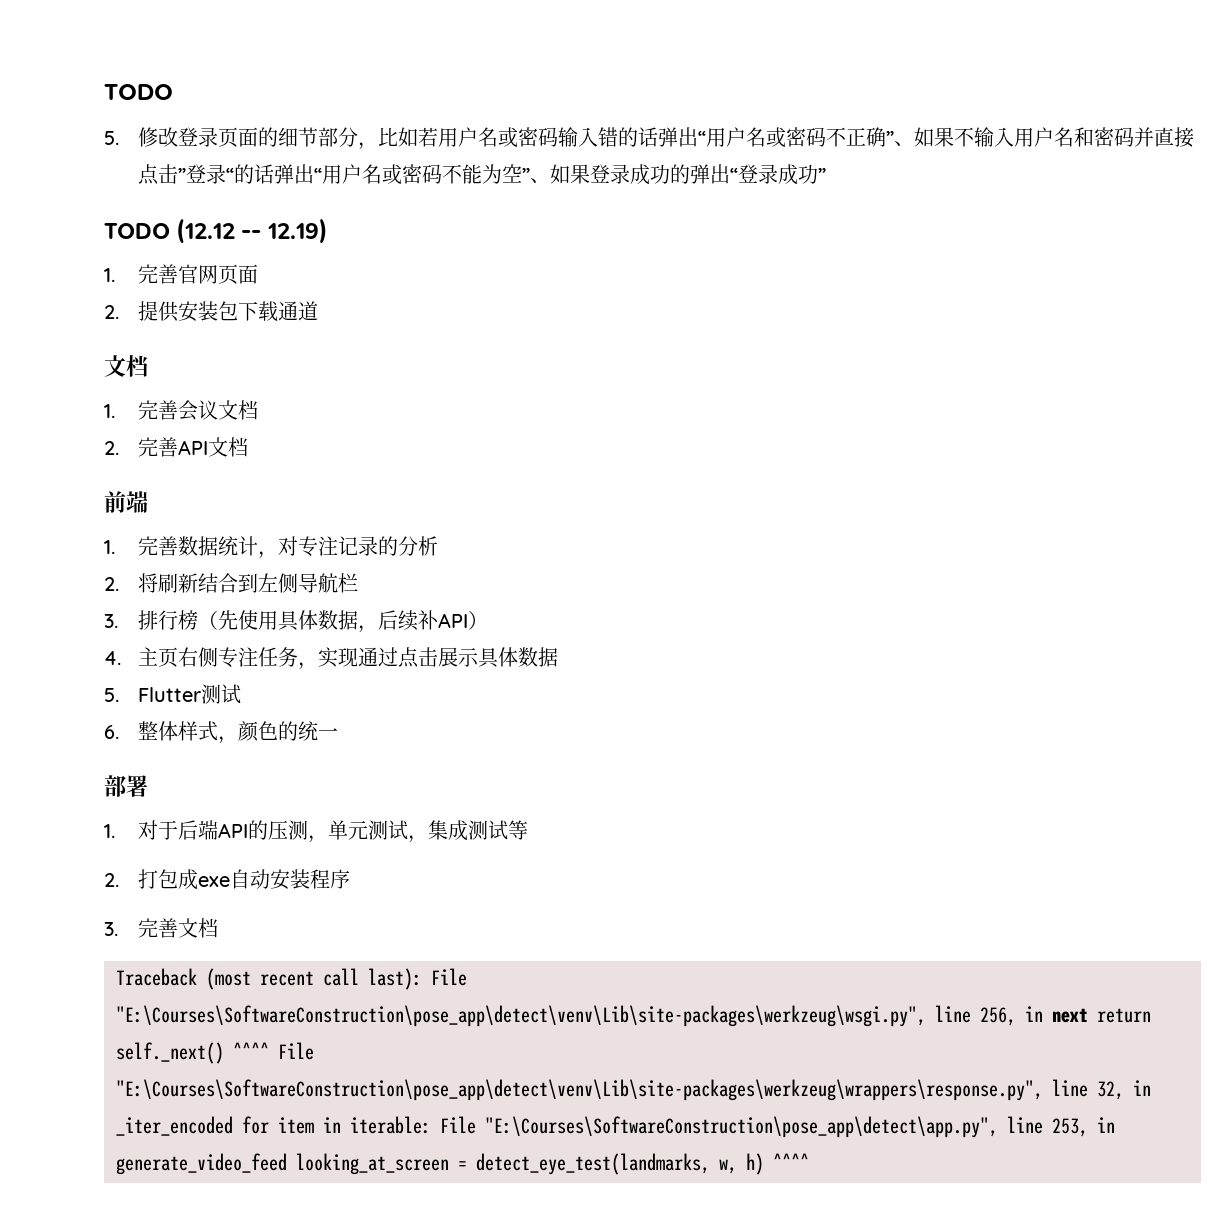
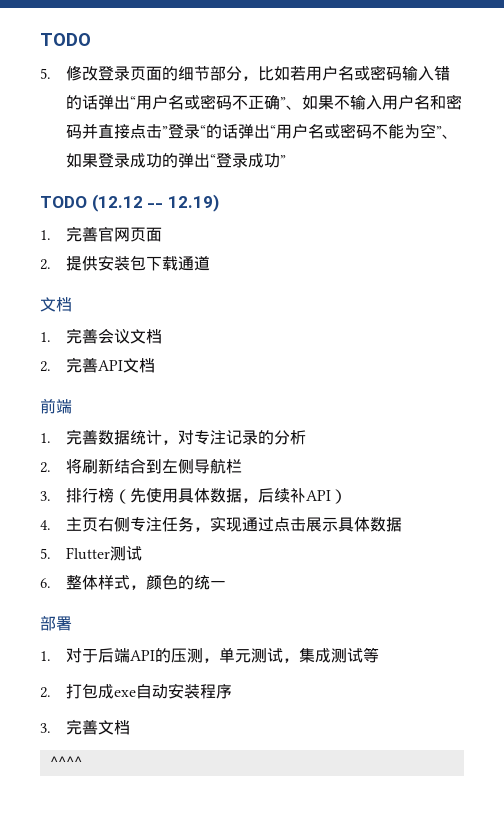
[116,968,467,990] [116,1005,1151,1027] [116,1042,314,1064] [116,1079,1151,1101] [116,1116,1115,1138] [116,1153,764,1175] Traceback (most recent call last): File "E:\Courses\SoftwareConstruction\pose_app\detect\venv\Lib\site-packages\werkzeug\wsgi.py", line 256, in next return self._next() ^^^^ File "E:\Courses\SoftwareConstruction\pose_app\detect\venv\Lib\site-packages\werkzeug\wrappers\response.py", line 32, in _iter_encoded for item in iterable: File "E:\Courses\SoftwareConstruction\pose_app\detect\app.py", line 253, in generate_video_feed looking_at_screen = detect_eye_test(landmarks, w, h) -> (130, 727) none

